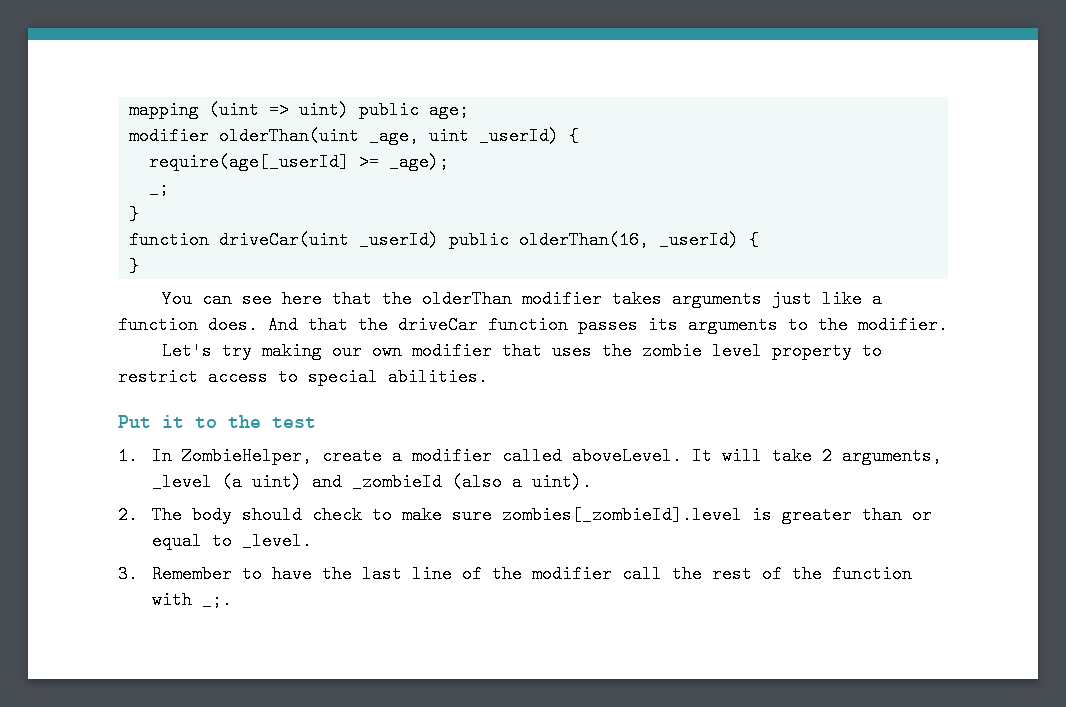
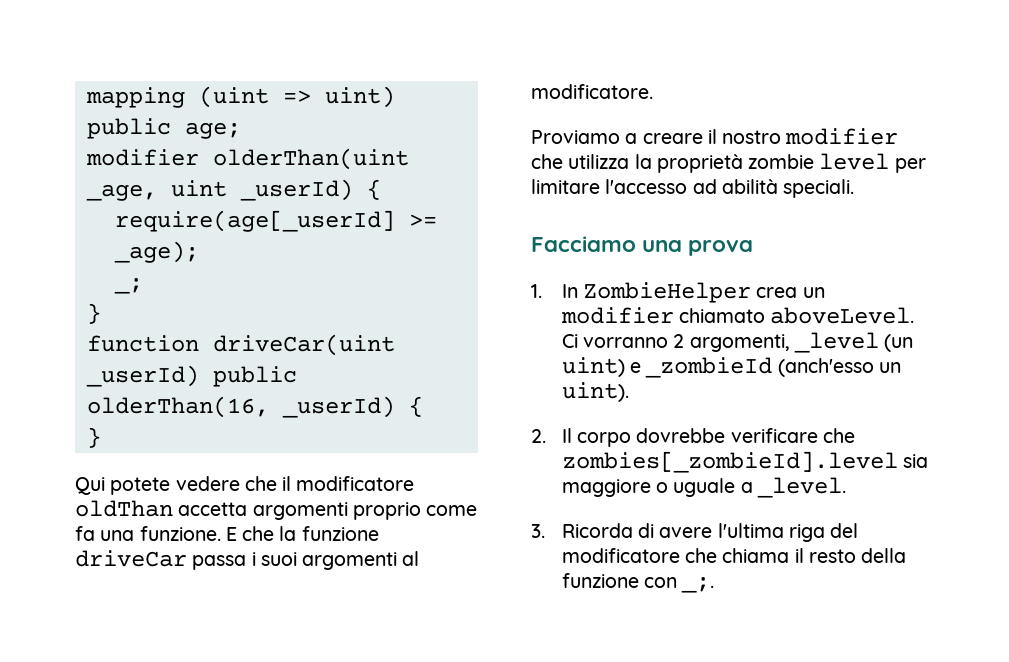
[161,290,882,308] [118,316,948,334] [161,342,882,360] [118,368,488,386] [118,415,316,428] [118,447,943,465] [152,473,593,491] [118,506,933,524] [152,532,313,550] [118,565,913,583] [152,591,193,609] You can see here that the olderThan modifier takes arguments just like a function does. And that the driveCar function passes its arguments to the modifier. // Let's try making our own modifier that uses the zombie level property to restrict access to special abilities. // Put it to the test // 1. In ZombieHelper, create a modifier called aboveLevel. It will take 2 arguments, _level (a uint) and _zombieId (also a uint). // 2. The body should check to make sure zombies[_zombieId].level is greater than or equal to _level. // 3. Remember to have the last line of the modifier call the rest of the function with -> [75,476,415,495] [75,500,478,520] [75,526,379,541] [75,550,420,570] [531,84,653,99] [531,128,899,145] [531,153,926,173] [531,179,855,198] [531,236,754,256] [531,282,825,303] [560,307,915,324] [561,332,914,353] [561,357,901,378] [561,382,629,402] [531,428,855,447] [561,451,928,473] [561,477,846,498] [531,523,859,542] [561,548,907,563] [561,573,677,588] Qui potete vedere che il modificatore oldThan accetta argomenti proprio come fa una funzione. E che la funzione driveCar passa i suoi argomenti al modificatore. // Proviamo a creare il nostro modifier che utilizza la proprietà zombie level per limitare l'accesso ad abilità speciali. // Facciamo una prova // 1. In ZombieHelper crea un modifier chiamato aboveLevel. Ci vorranno 2 argomenti, _level (un uint) e _zombieId (anch'esso un uint). // 2. Il corpo dovrebbe verificare che zombies[_zombieId].level sia maggiore o uguale a _level. // 3. Ricorda di avere l'ultima riga del modificatore che chiama il resto della funzione con

